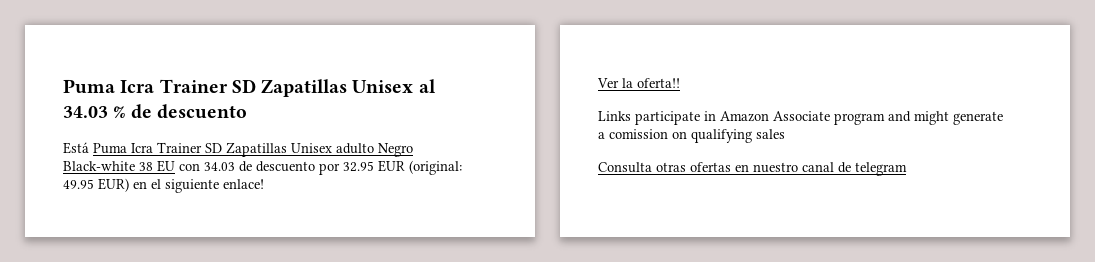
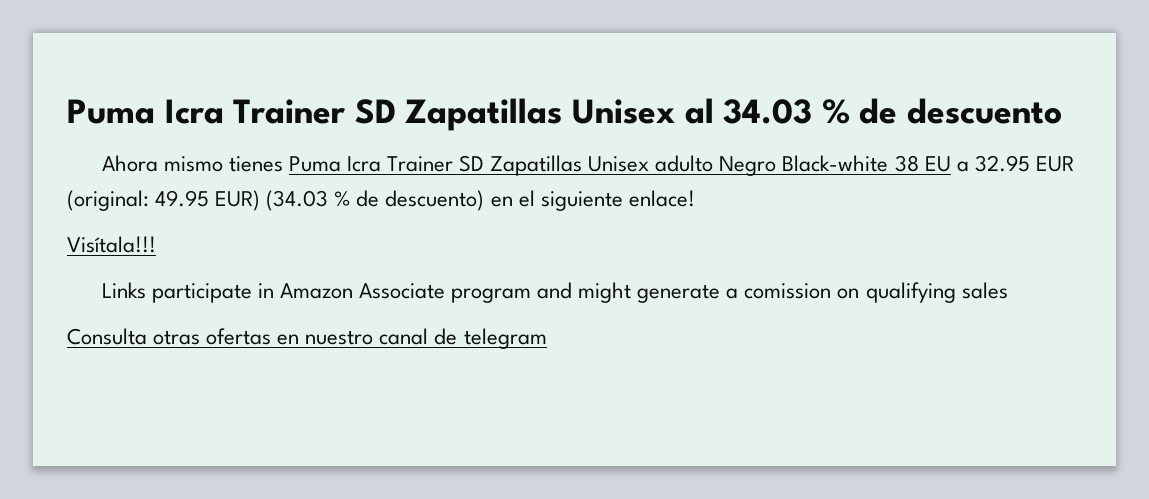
[63,142,89,154] Está -> [101,155,283,172] Ahora mismo tienes
[179,161,340,175] con 34.03 de descuento por -> [956,161,969,172] a
(129, 185) none -> [266,190,485,211] (34.03 % de descuento)
[597,78,680,88] Ver la oferta!! -> [67,236,156,253] Visítala!!!

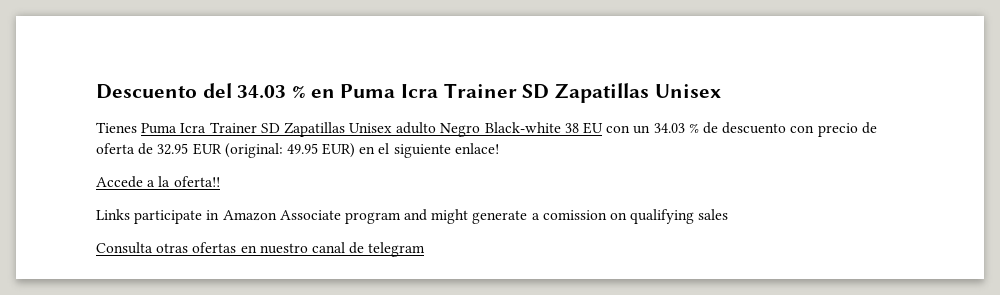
[67,98,1062,131] [101,155,283,172] Puma Icra Trainer SD Zapatillas Unisex al 34.03 % de descuento // Ahora mismo tienes -> [96,83,721,103] [96,122,137,133] Descuento del 34.03 % en Puma Icra Trainer SD Zapatillas Unisex // Tienes
[956,161,969,172] a -> [606,122,877,137] [96,143,154,155] con un 34.03 % de descuento con precio de oferta de
[266,190,485,211] (34.03 % de descuento) -> (356, 150) none
[67,236,156,253] Visítala!!! -> [96,176,220,188] Accede a la oferta!!

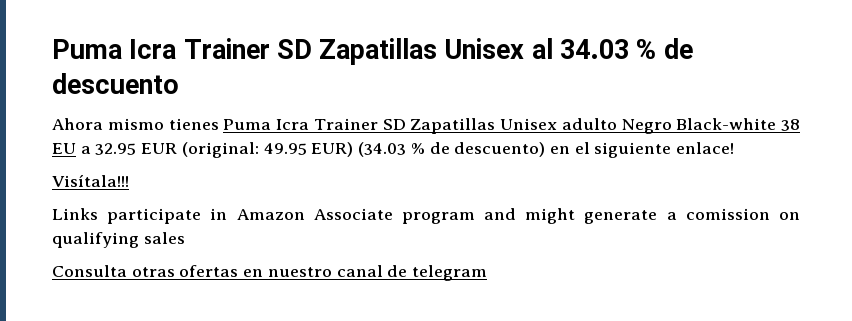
[96,83,721,103] [96,122,137,133] Descuento del 34.03 % en Puma Icra Trainer SD Zapatillas Unisex // Tienes -> [52,38,693,65] [52,73,179,94] [52,118,219,130] Puma Icra Trainer SD Zapatillas Unisex al 34.03 % de descuento // Ahora mismo tienes
[606,122,877,137] [96,143,154,155] con un 34.03 % de descuento con precio de oferta de -> [80,146,91,154] a
(356, 150) none -> [358,142,546,157] (34.03 % de descuento)
[96,176,220,188] Accede a la oferta!! -> [52,174,129,187] Visítala!!!

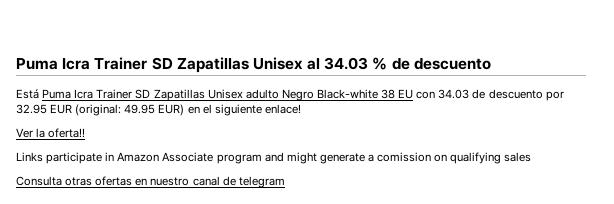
[52,118,219,130] Ahora mismo tienes -> [16,89,39,99] Está
[80,146,91,154] a -> [416,89,564,101] con 34.03 de descuento por
[358,142,546,157] (34.03 % de descuento) -> (185, 110) none
[52,174,129,187] Visítala!!! -> [16,128,86,138] Ver la oferta!!

